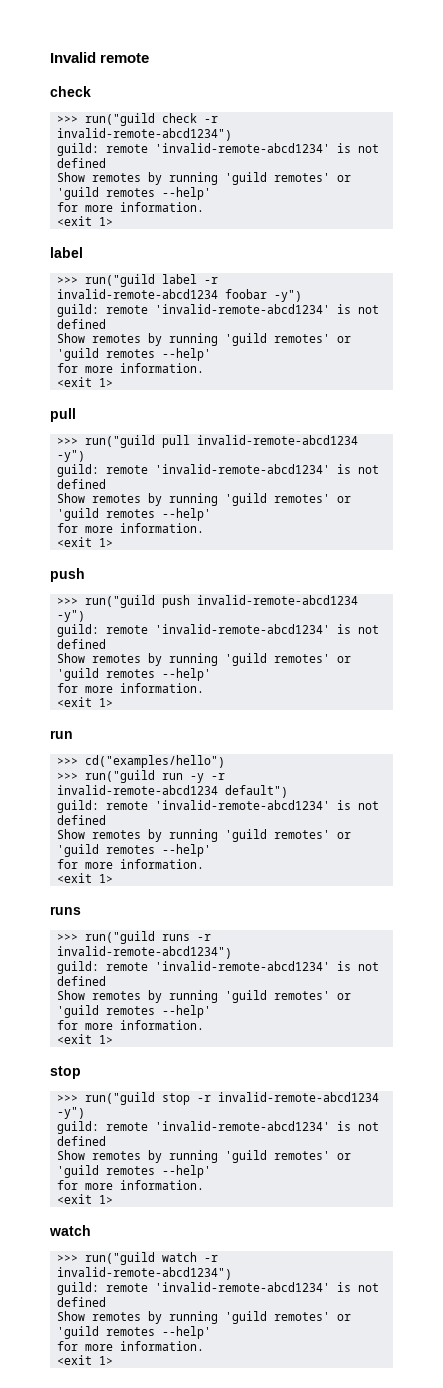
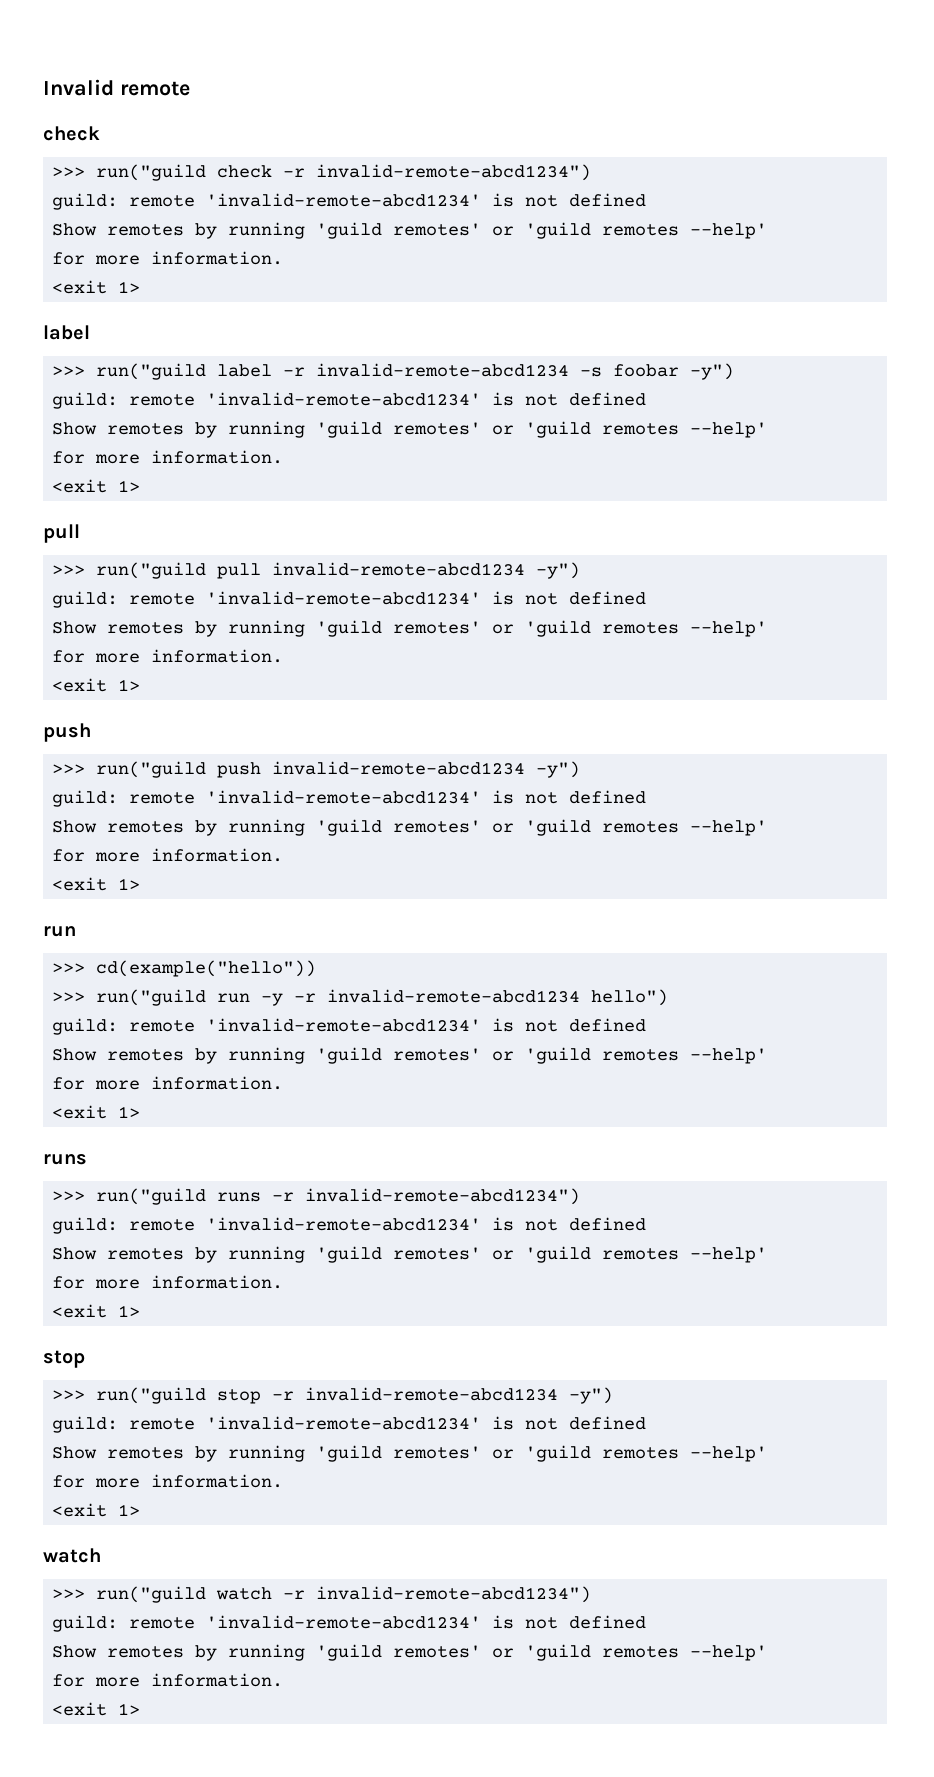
(219, 294) none -> [580,367,603,377] -s
[85,755,226,768] cd("examples/hello") -> [96,960,317,977] cd(example("hello"))
[225,785,289,798] default") -> [591,989,669,1006] hello")

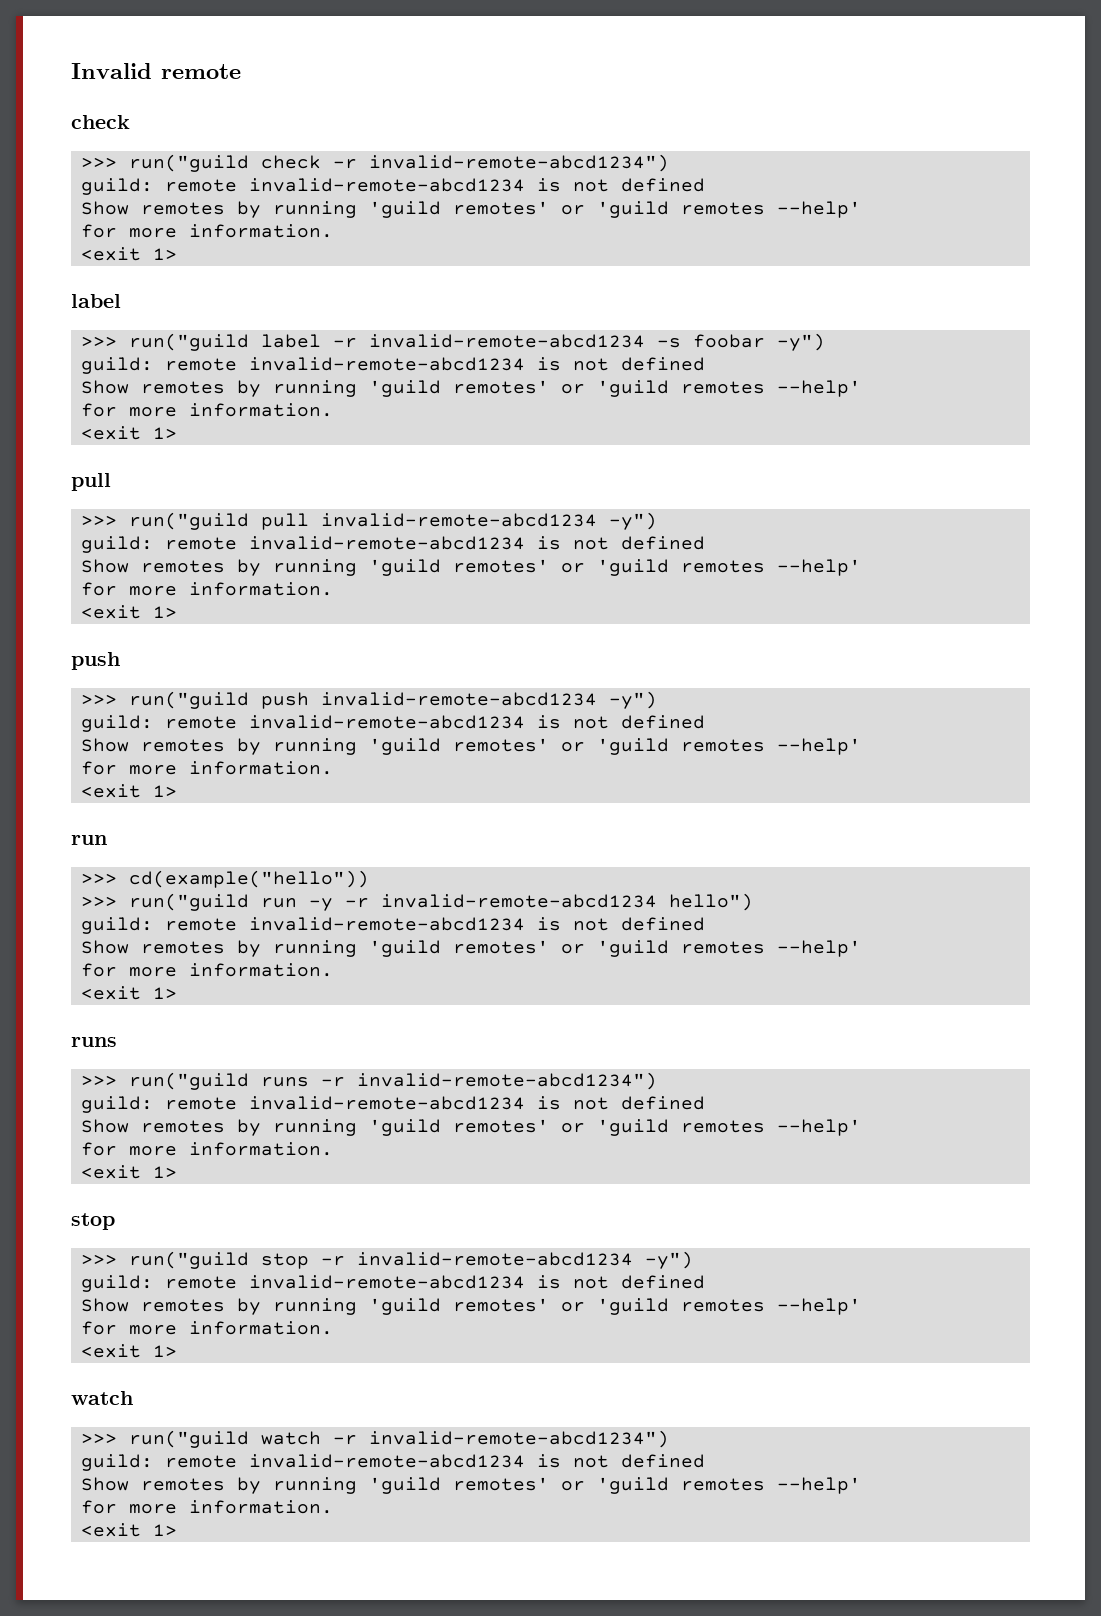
[206,193,482,207] 'invalid-remote-abcd1234' -> [248,178,525,192] invalid-remote-abcd1234
[206,392,482,406] 'invalid-remote-abcd1234' -> [248,357,525,371] invalid-remote-abcd1234
[206,591,482,605] 'invalid-remote-abcd1234' -> [248,536,525,550] invalid-remote-abcd1234
[206,790,482,804] 'invalid-remote-abcd1234' -> [248,715,525,729] invalid-remote-abcd1234
[206,1018,482,1032] 'invalid-remote-abcd1234' -> [248,917,525,931] invalid-remote-abcd1234
[206,1217,482,1231] 'invalid-remote-abcd1234' -> [248,1096,525,1110] invalid-remote-abcd1234
[206,1416,482,1430] 'invalid-remote-abcd1234' -> [248,1275,525,1289] invalid-remote-abcd1234
[206,1615,482,1629] 'invalid-remote-abcd1234' -> [248,1454,525,1468] invalid-remote-abcd1234

